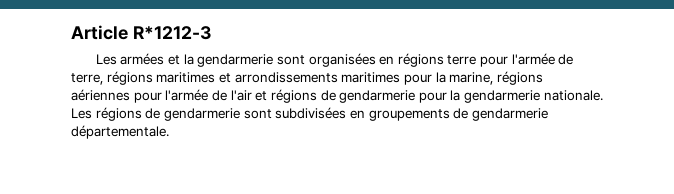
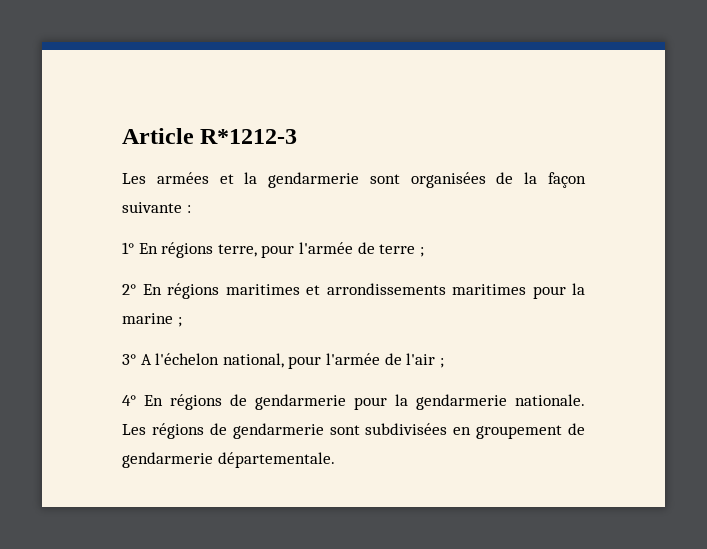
[379,53,574,67] [71,73,103,85] en régions terre pour l'armée de terre, -> [496,172,586,188] [122,202,191,213] [122,242,424,258] [122,284,162,295] de la façon suivante : // 1° En régions terre, pour l'armée de terre ; // 2° En
[449,71,543,85] [71,89,130,101] marine, régions aériennes -> [122,313,182,327] [122,353,284,368] marine ; // 3° A l'échelon national,
[255,91,268,101] et -> [439,358,444,368] [122,395,163,406] ; // 4° En
[368,109,450,121] groupements -> [476,425,563,439] groupement

